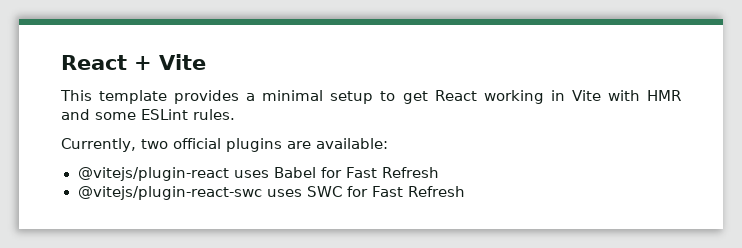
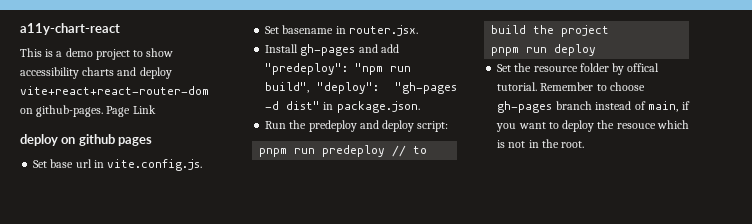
[61,54,206,70] [60,90,682,104] [61,109,235,120] [61,138,388,152] [77,167,440,181] [77,186,466,200] React + Vite // This template provides a minimal setup to get React working in Vite with HMR and some ESLint rules. // Currently, two official plugins are available: // @vitejs/plugin-react uses Babel for Fast Refresh // @vitejs/plugin-react-swc uses SWC for Fast Refresh -> [20,23,120,35] [20,48,174,60] [20,67,172,79] [20,86,209,95] [20,105,156,117] [20,134,153,146] [33,159,203,171] [265,25,418,36] [265,44,399,56] [265,63,412,75] [265,82,457,94] [265,101,420,113] [265,120,449,132] [259,145,428,157] [491,25,610,37] [491,44,597,56] [497,63,660,75] [497,82,645,91] [497,101,690,113] [496,120,689,132] [497,139,585,148] a11y-chart-react // This is a demo project to show accessibility charts and deploy vite+react+react-router-dom on github-pages. Page Link // deploy on github pages // Set base url in vite.config.js. // Set basename in router.jsx. // Install gh-pages and add "predeploy": "npm run build", "deploy": "gh-pages -d dist" in package.json. // Run the predeploy and deploy script: // pnpm run predeploy // to build the project // pnpm run deploy // Set the resource folder by offical tutorial. Remember to choose gh-pages branch instead of main, if you want to deploy the resouce which is not in the root.

